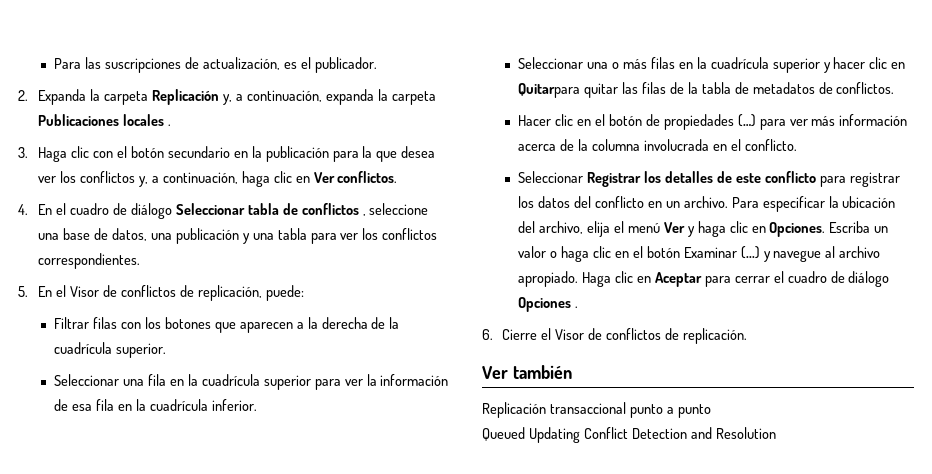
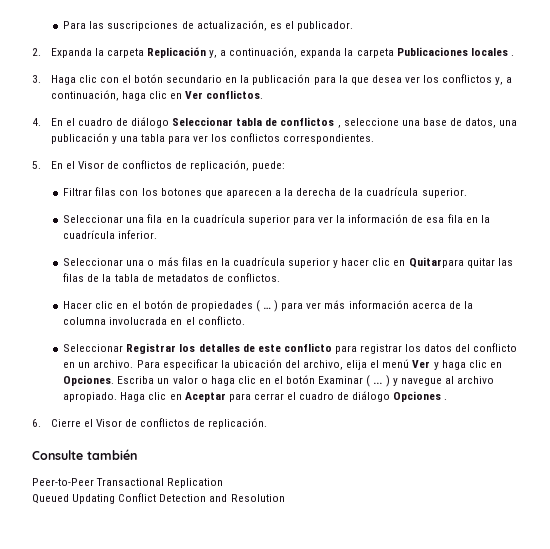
[737,114,756,127] (…) -> [255,300,279,312] ( … )
[740,246,760,259] (...) -> [366,375,390,387] ( ... )
[482,366,508,379] Ver -> [32,450,83,460] Consulte
[482,402,711,418] Replicación transaccional punto a punto -> [32,478,224,488] Peer-to-Peer Transactional Replication

